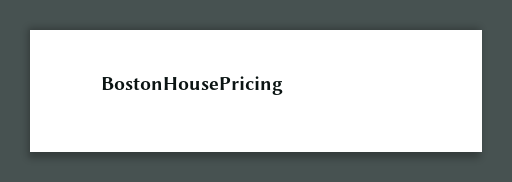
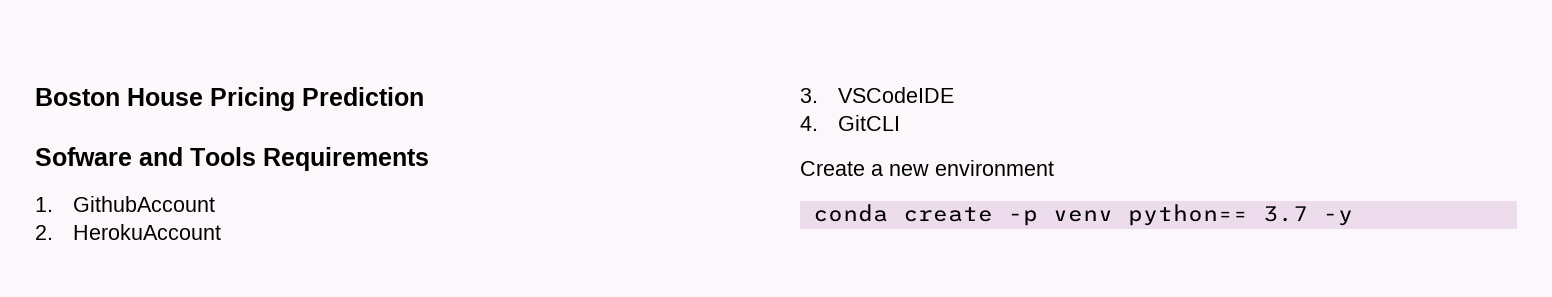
[101,76,283,95] BostonHousePricing -> [35,87,424,111] [35,147,429,171] [35,196,216,212] [35,224,222,240] [800,87,955,103] [800,115,901,131] [800,160,1054,176] [812,204,1353,226] Boston House Pricing Prediction // Sofware and Tools Requirements // 1. GithubAccount // 2. HerokuAccount // 3. VSCodeIDE // 4. GitCLI // Create a new environment // conda create -p venv python== 3.7 -y

